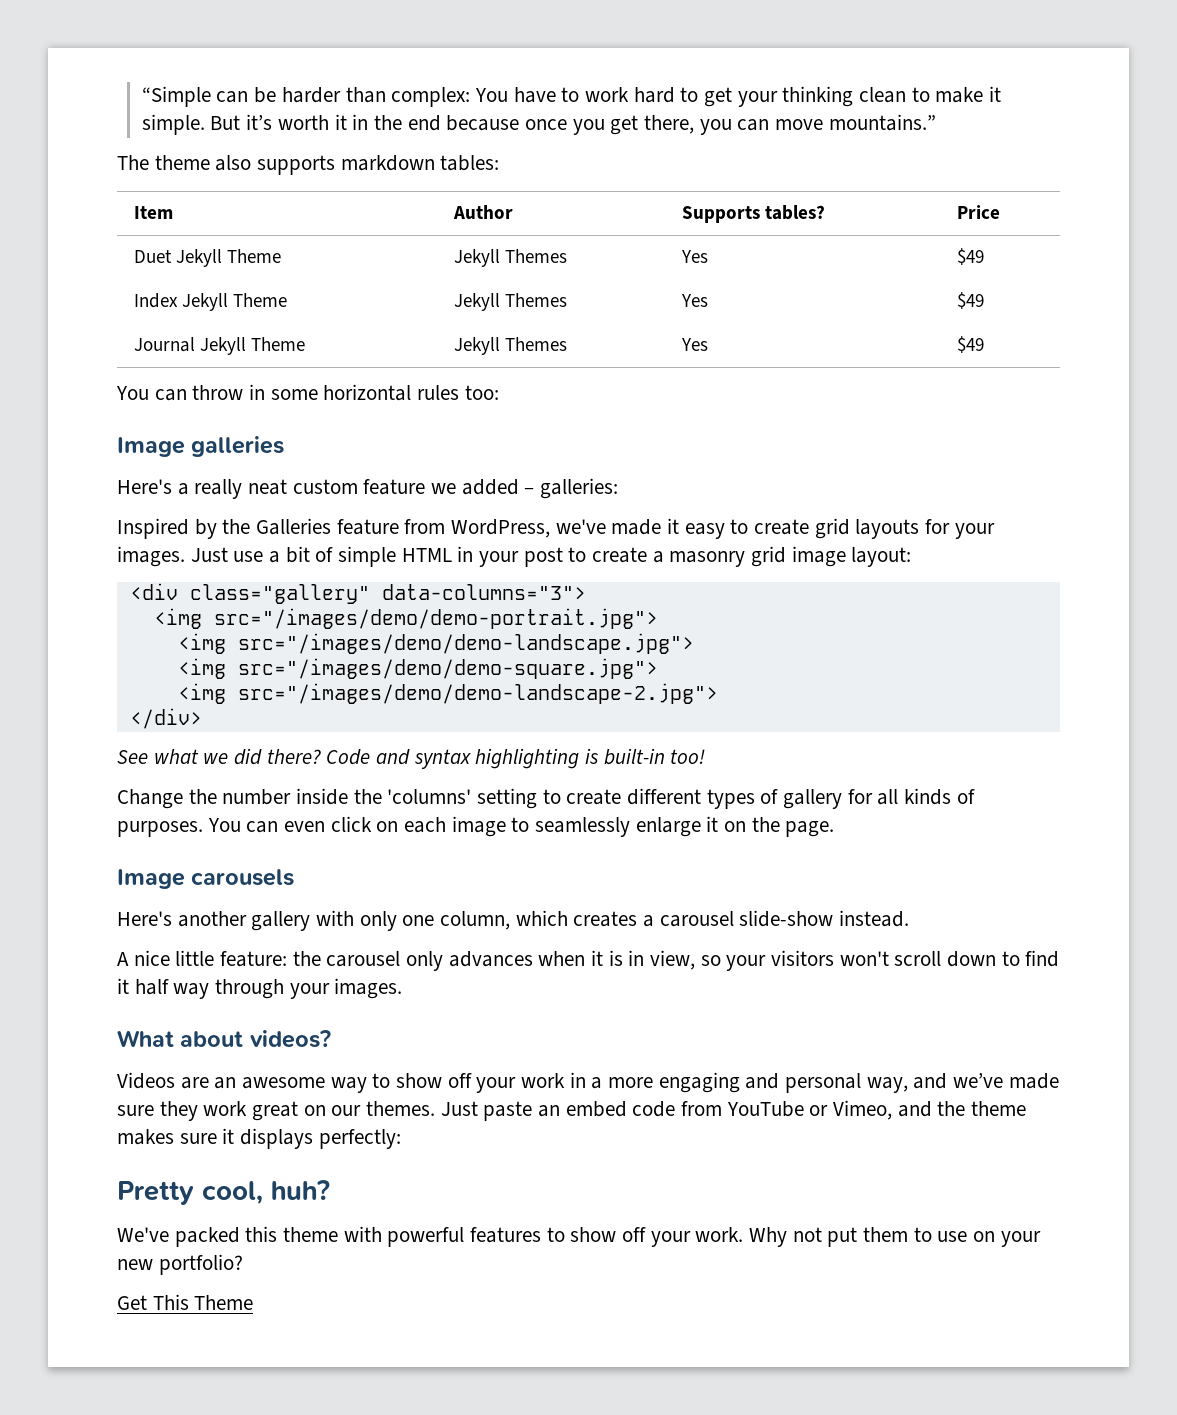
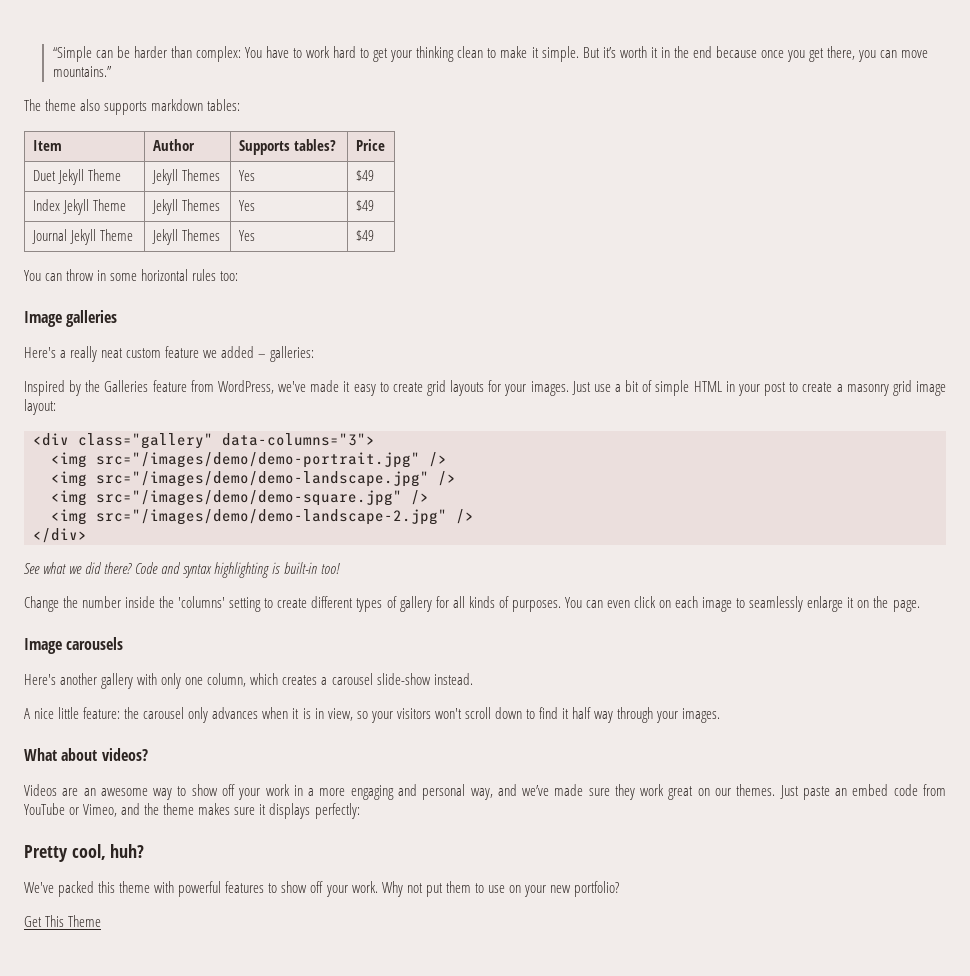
[213,608,658,629] [177,633,694,654] [177,658,658,679] [177,683,718,704] src="/images/demo/demo-portrait.jpg"> // <img src="/images/demo/demo-landscape.jpg"> // <img src="/images/demo/demo-square.jpg"> // <img src="/images/demo/demo-landscape-2.jpg"> -> [96,452,447,468] [51,471,456,487] [51,490,429,506] [51,509,474,525] src="/images/demo/demo-portrait.jpg" /> // <img src="/images/demo/demo-landscape.jpg" /> // <img src="/images/demo/demo-square.jpg" /> // <img src="/images/demo/demo-landscape-2.jpg" />

